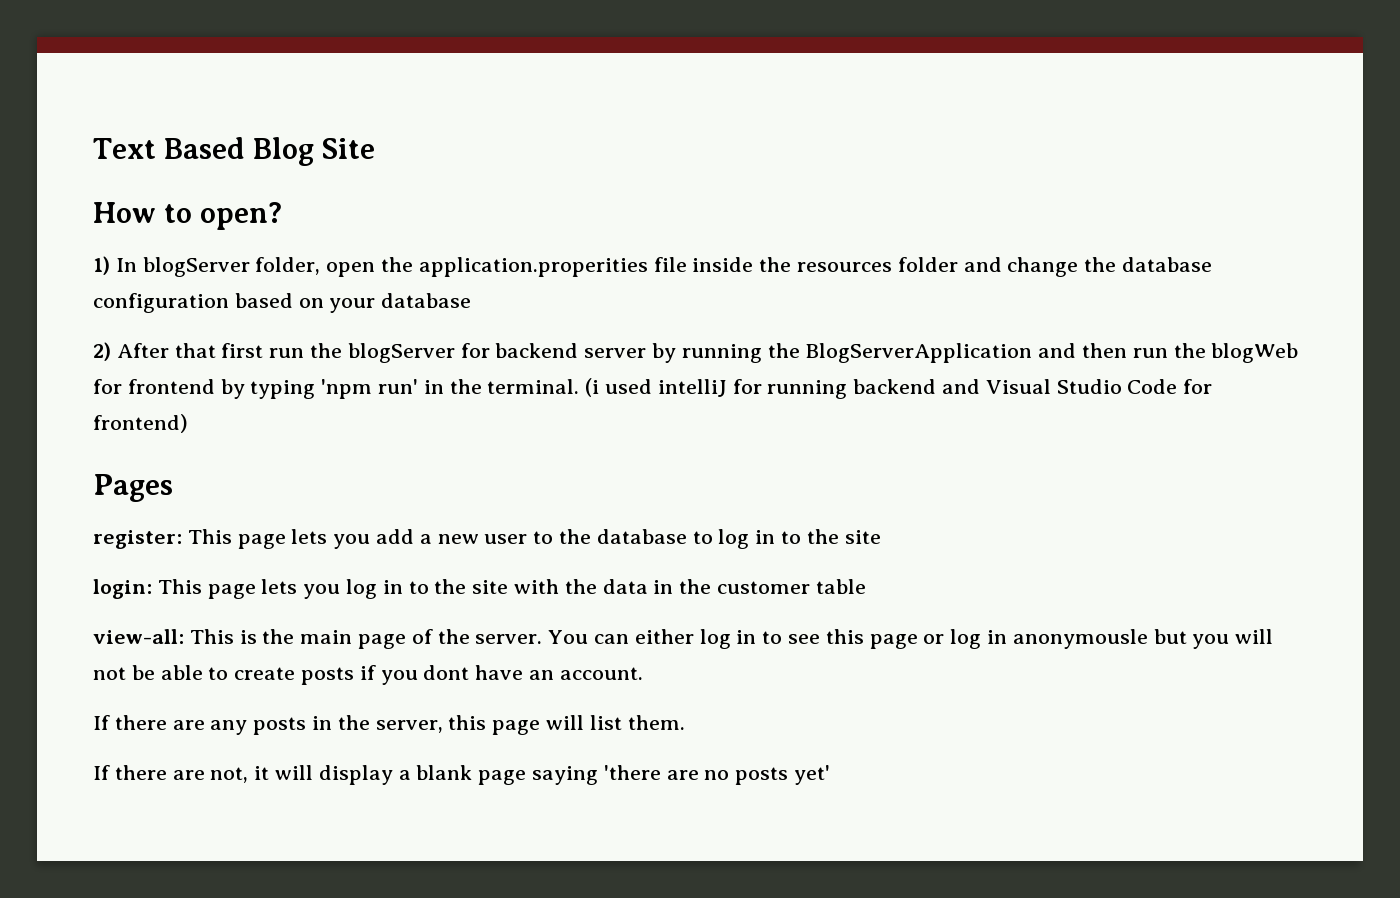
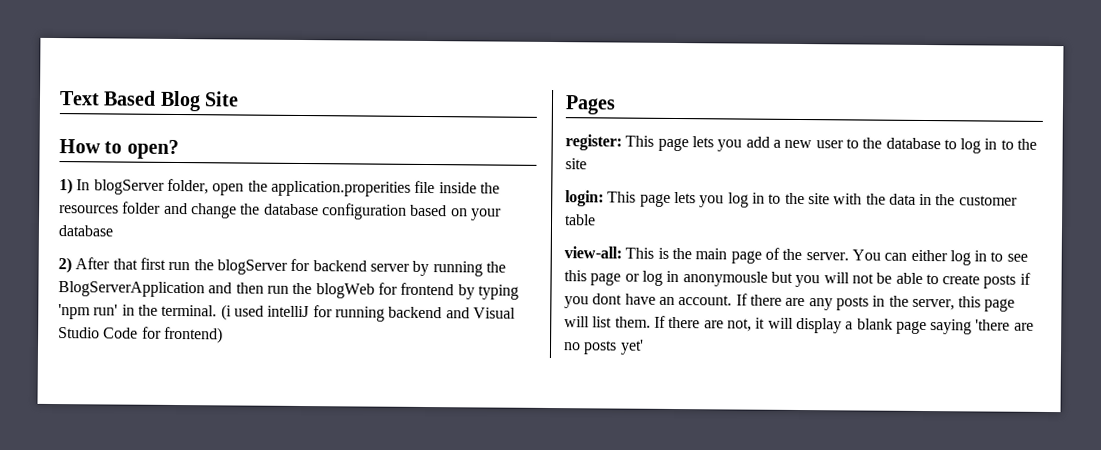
(643, 673) // -> (733, 300) none
(685, 722) // -> (651, 322) none

